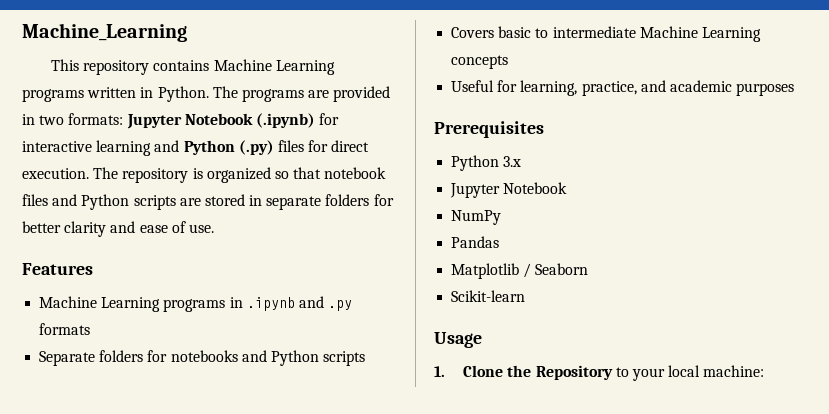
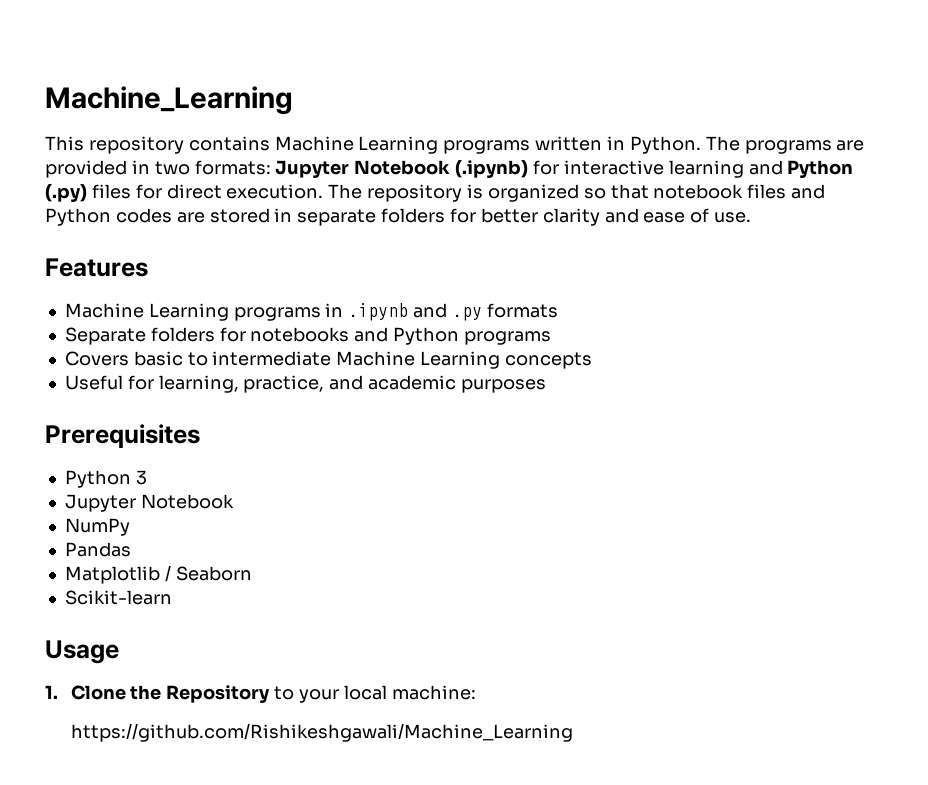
[133,195,176,210] scripts -> [115,208,172,223] codes
[323,351,366,366] scripts -> [463,331,551,345] programs
[503,156,522,167] 3.x -> [135,470,147,485] 3
(765, 371) none -> [70,723,573,742] // https://github.com/Rishikeshgawali/Machine_Learning

